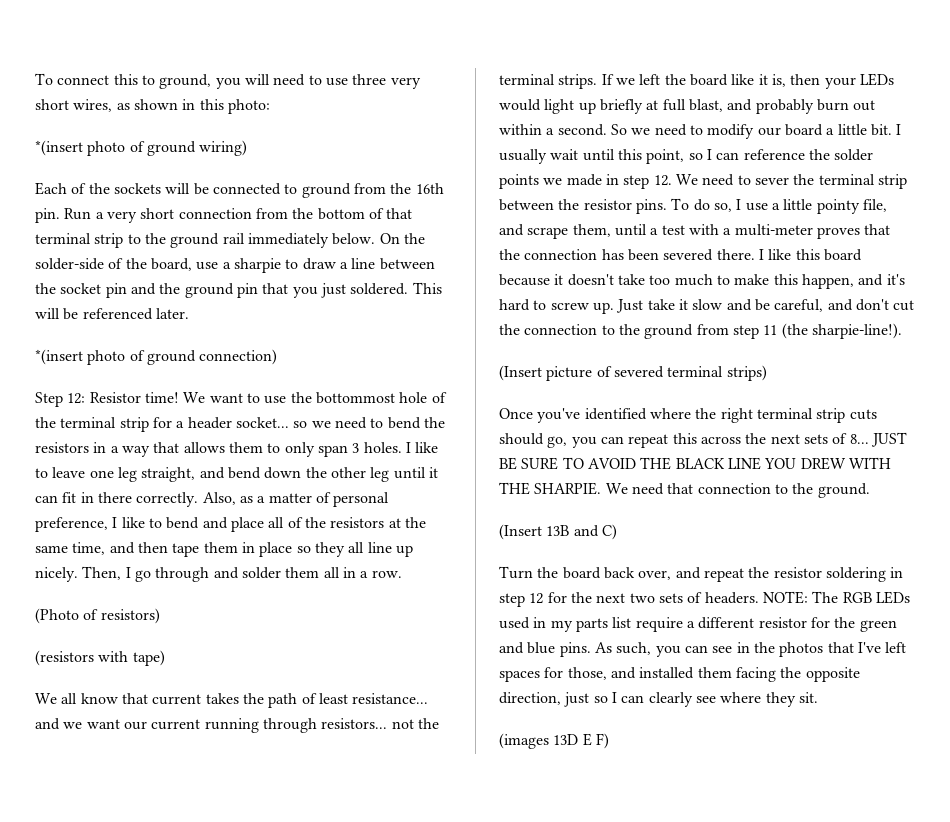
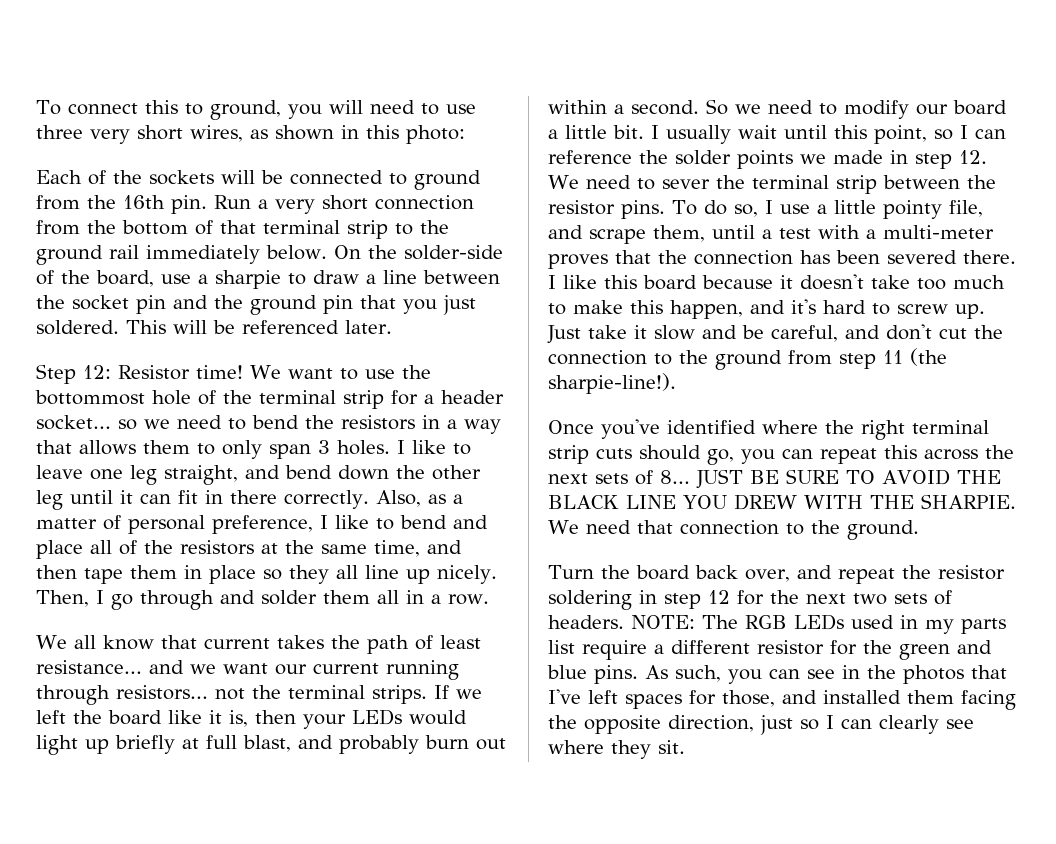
[35,140,248,156] // *(insert photo of ground wiring) -> (465, 134) none
[35,349,278,365] // *(insert photo of ground connection) -> (392, 327) none
[35,608,160,624] [35,650,165,666] // (Photo of resistors) // (resistors with tape) -> (489, 599) none
[499,365,767,381] // (Insert picture of severed terminal strips) -> (676, 383) none
[499,524,617,540] // (Insert 13B and C) -> (919, 530) none
[499,733,609,749] // (images 13D E F) -> (685, 747) none

